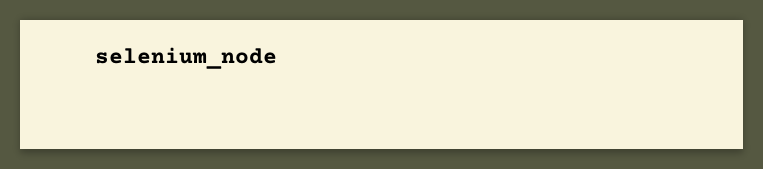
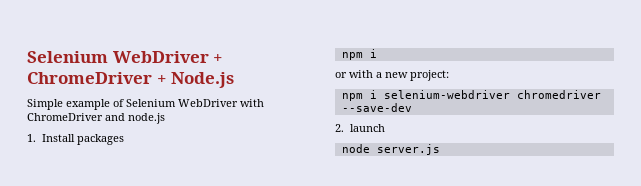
[95,47,277,69] selenium_node -> [27,51,224,63] [27,72,235,88] [27,99,264,110] [27,113,165,124] [27,134,124,145] [341,49,377,60] [335,70,449,81] [341,90,601,101] [341,103,412,112] [335,124,385,132] [341,144,440,155] Selenium WebDriver + ChromeDriver + Node.js // Simple example of Selenium WebDriver with ChromeDriver and node.js // 1. Install packages // npm i // or with a new project: // npm i selenium-webdriver chromedriver --save-dev // 2. launch // node server.js

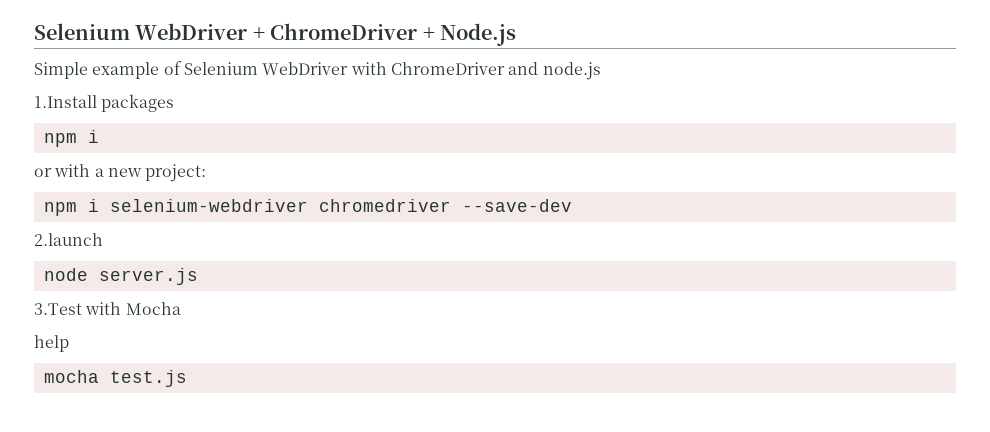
[27,134,75,142] 1. Install -> [34,95,97,108] 1.Install
[335,124,385,132] 2. launch -> [34,233,103,246] 2.launch
(440, 149) none -> [34,302,181,315] [34,335,69,352] [43,370,187,387] // 3.Test with Mocha // help // mocha test.js

